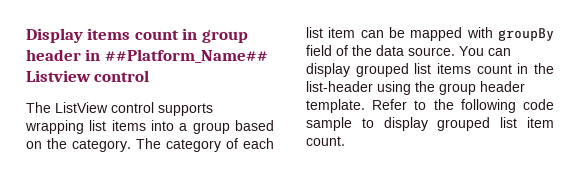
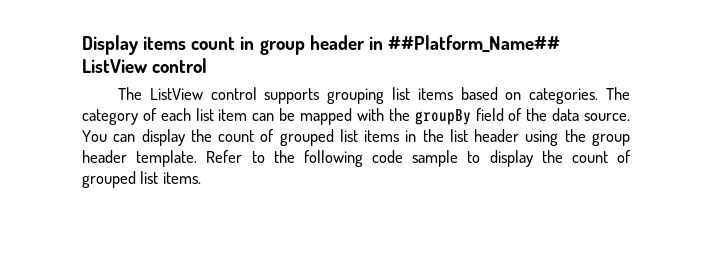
[26,70,91,82] Listview -> [82,59,148,73] ListView
[25,120,274,134] [26,138,131,152] wrapping list items into a group based on the category. -> [327,87,599,104] grouping list items based on categories.
(493, 32) none -> [388,108,410,121] the
(350, 70) none -> [190,129,275,142] the count of
[476,64,512,74] count -> (400, 136) none
[306,81,373,92] list-header -> [449,129,520,142] list header
[437,117,554,131] [306,136,345,146] grouped list item count. -> [541,150,632,163] [82,171,201,188] the count of grouped list items.

